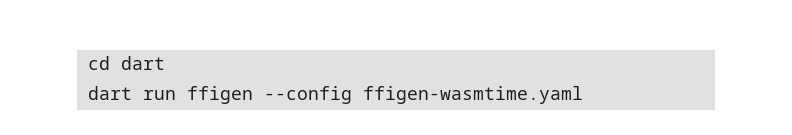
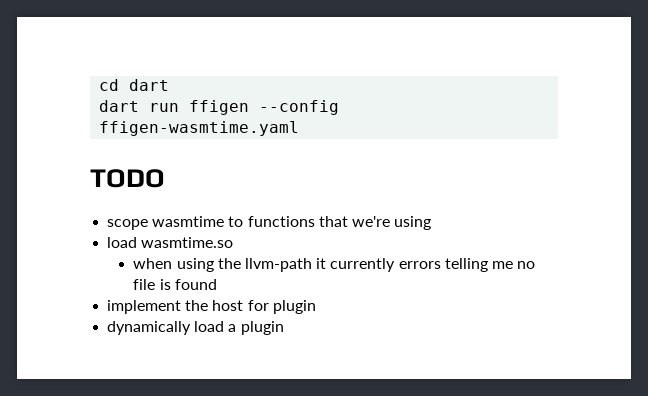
(583, 95) none -> [90,169,165,188] [107,216,432,230] [107,237,234,248] [133,258,536,272] [133,279,217,290] [107,300,316,314] [107,321,284,335] // TODO // scope wasmtime to functions that we're using // load wasmtime.so // when using the llvm-path it currently errors telling me no file is found // implement the host for plugin // dynamically load a plugin

